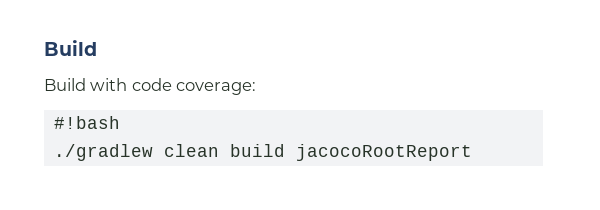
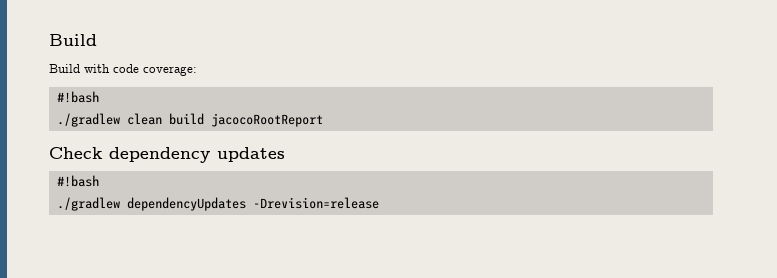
(472, 152) none -> [49,147,285,163] [56,175,99,187] [56,197,379,211] // Check dependency updates // #!bash // ./gradlew dependencyUpdates -Drevision=release

